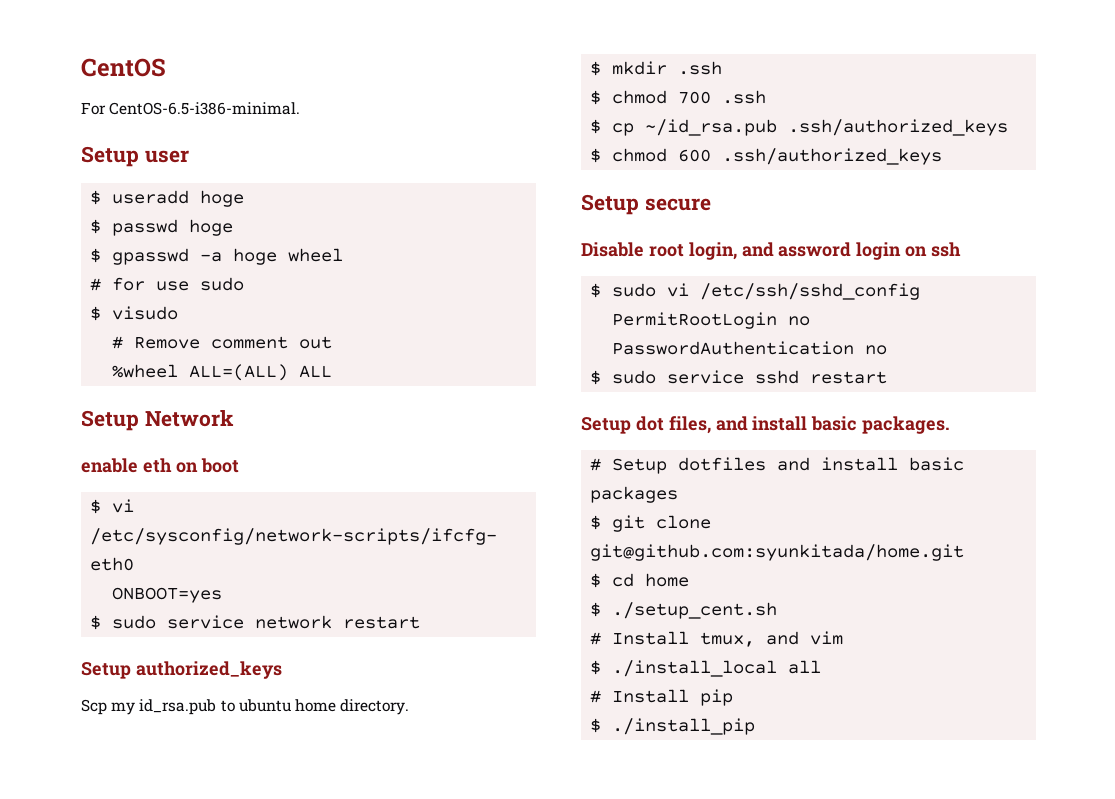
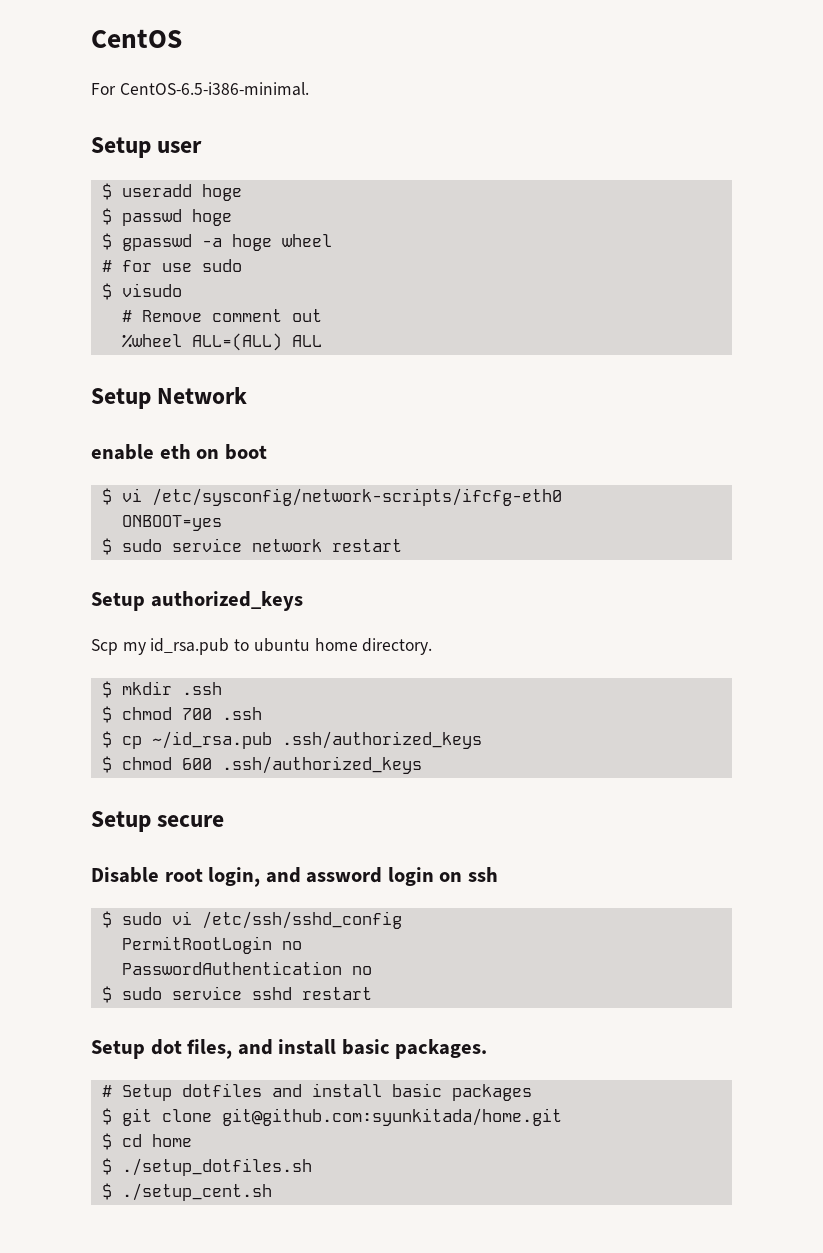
[612,602,778,619] [590,631,844,647] [590,660,822,677] [590,689,734,706] [590,718,756,735] ./setup_cent.sh // # Install tmux, and vim // $ ./install_local all // # Install pip // $ ./install_pip -> [121,1158,312,1176] [101,1183,272,1201] ./setup_dotfiles.sh // $ ./setup_cent.sh

